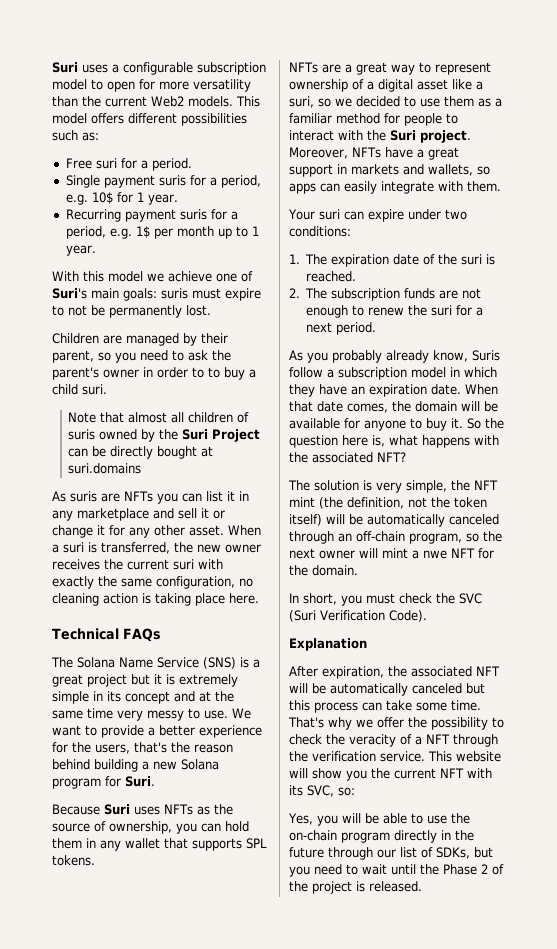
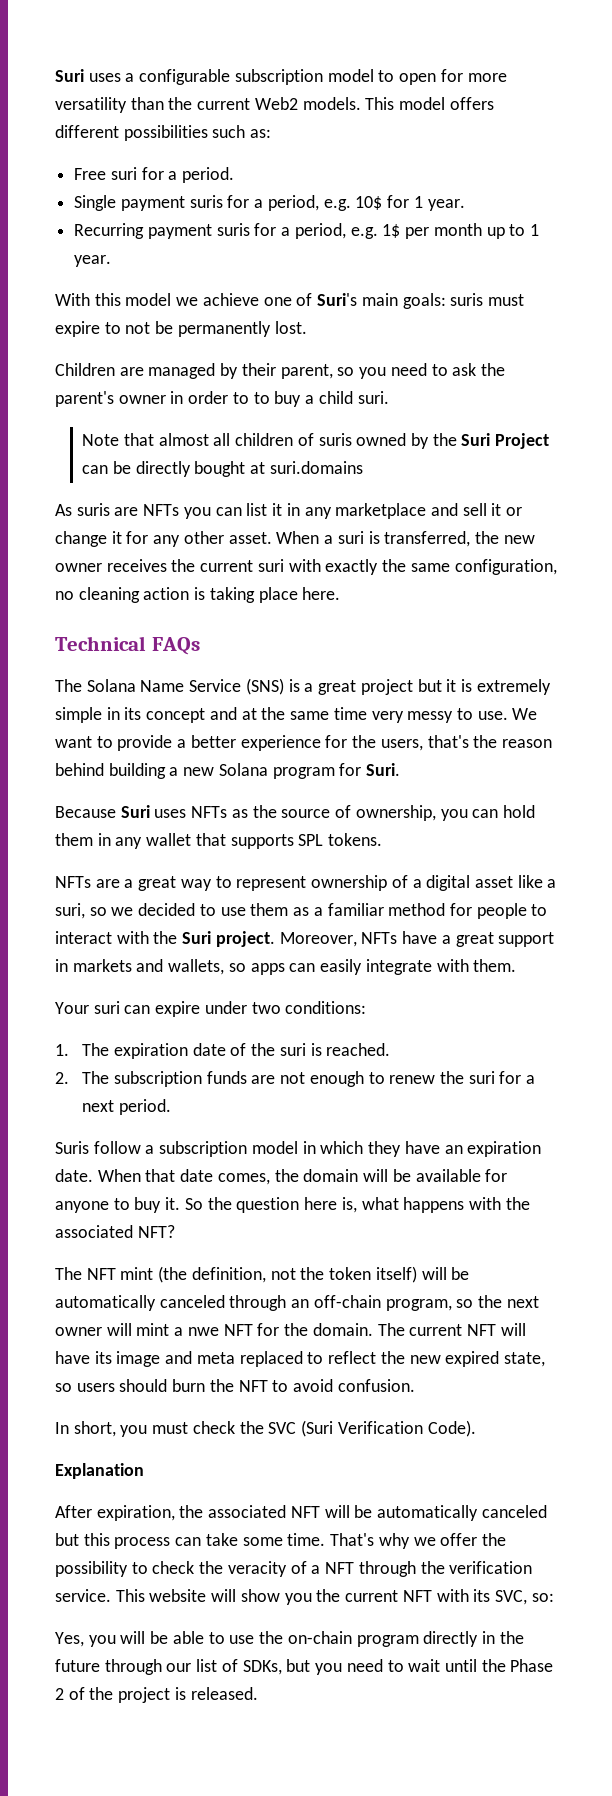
[289,350,468,363] As you probably already know, -> (171, 1107) none
[314,480,470,493] solution is very simple, the -> (82, 1273) none
(358, 570) none -> [377,1323,526,1336] [55,1351,545,1367] [55,1379,415,1392] The current NFT will have its image and meta replaced to reflect the new expired state, so users should burn the NFT to avoid confusion.

